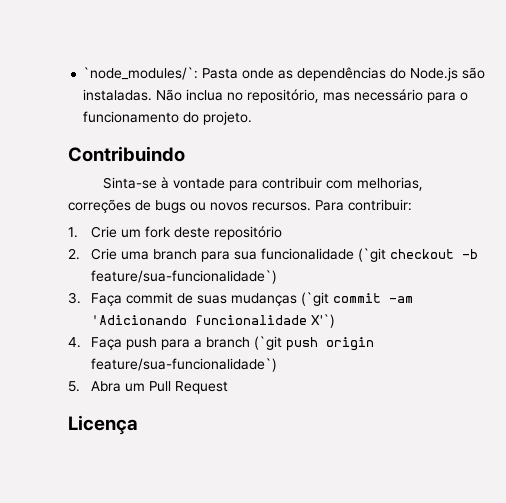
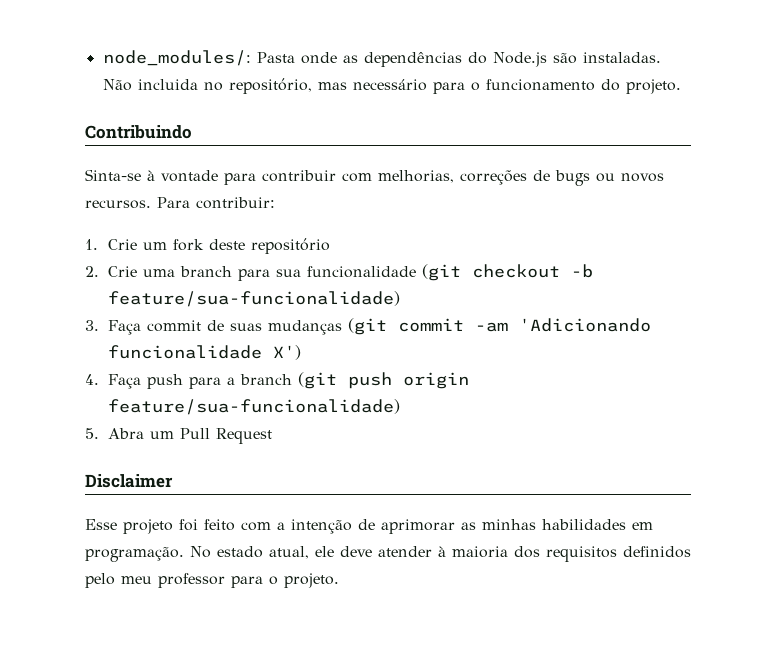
[83,67,199,80] `node_modules/`: -> [102,50,251,66] node_modules/:
[186,89,224,101] inclua -> [137,79,198,90] incluida
[357,248,386,262] (`git -> [422,264,462,281] (git
[90,270,277,284] feature/sua-funcionalidade`) -> [108,291,401,307] feature/sua-funcionalidade)
[300,292,329,306] (`git -> [348,318,388,335] (git
[310,314,335,328] X'`) -> [273,345,302,360] X')
[253,336,282,350] (`git -> [298,372,338,389] (git
[90,358,277,372] feature/sua-funcionalidade`) -> [108,399,401,415] feature/sua-funcionalidade)
[68,415,138,435] Licença -> [85,474,173,488] [85,519,653,534] [85,546,691,562] [85,573,339,588] Disclaimer // Esse projeto foi feito com a intenção de aprimorar as minhas habilidades em programação. No estado atual, ele deve atender à maioria dos requisitos definidos pelo meu professor para o projeto.

